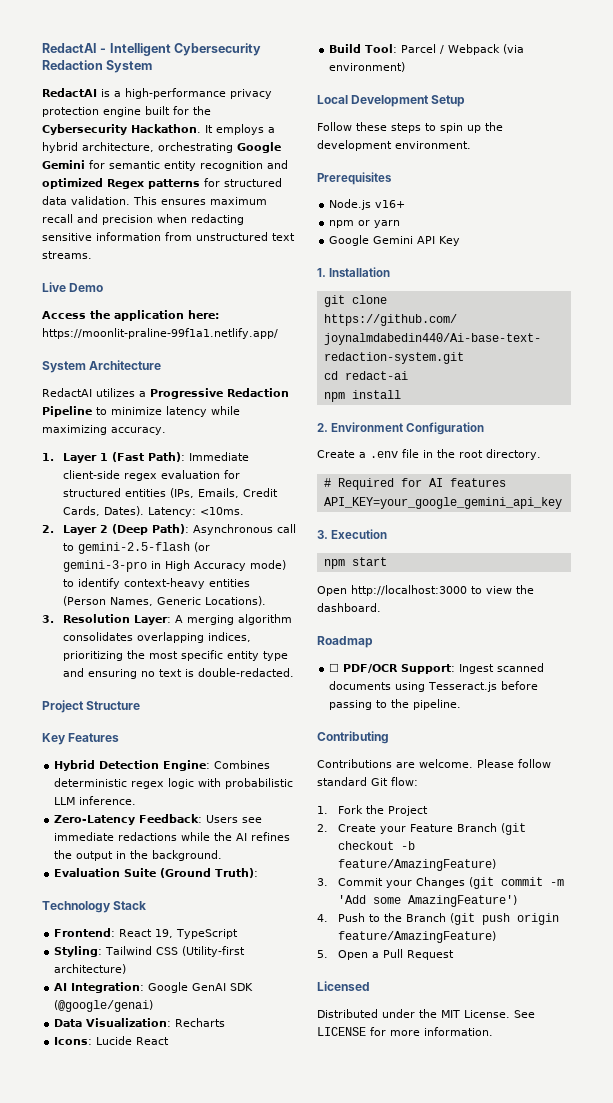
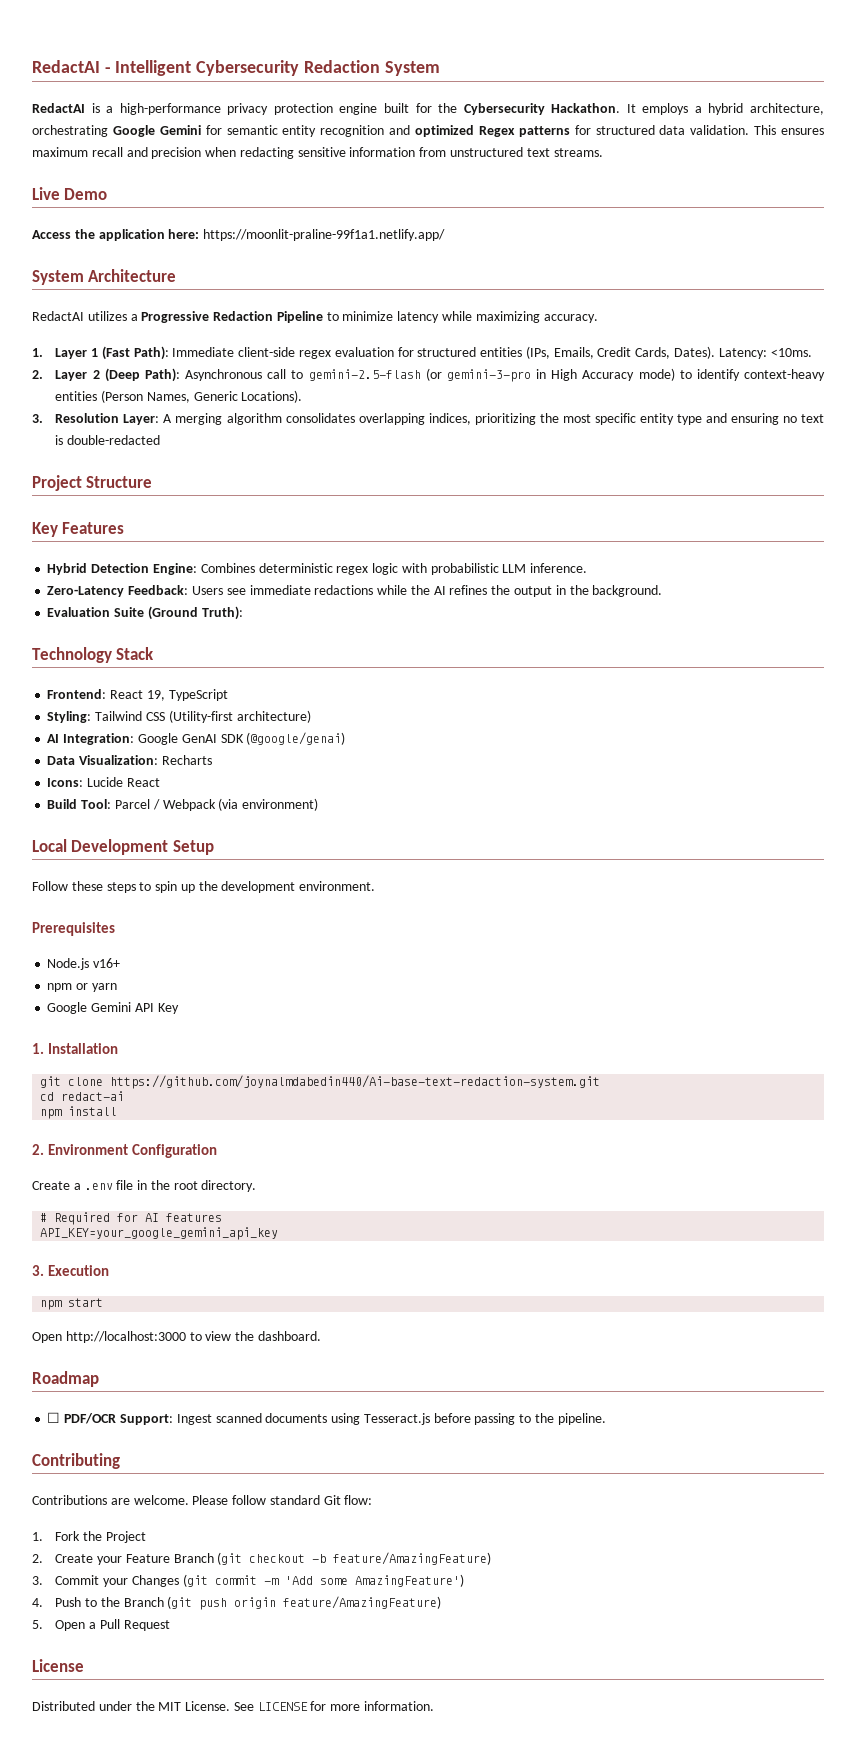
[197,668,294,677] double-redacted. -> [67,435,161,445] double-redacted
[317,981,370,991] Licensed -> [32,1659,84,1672] License

